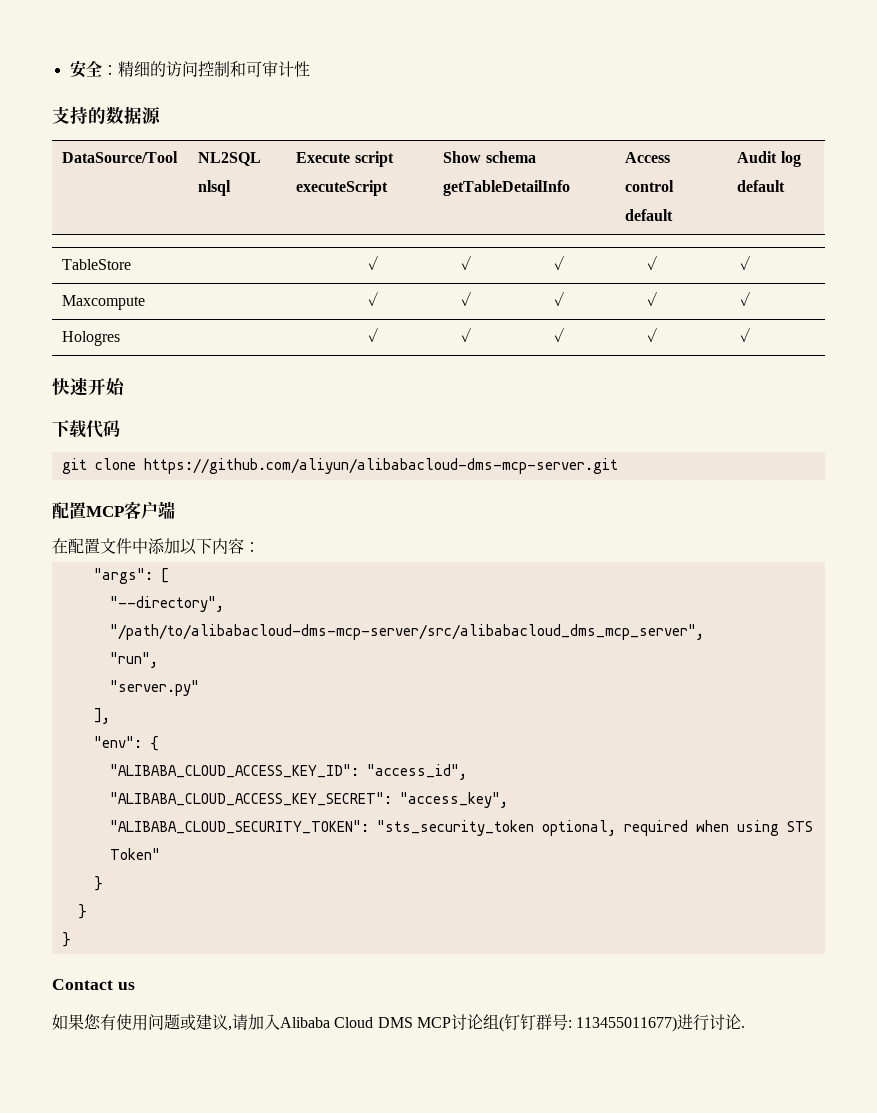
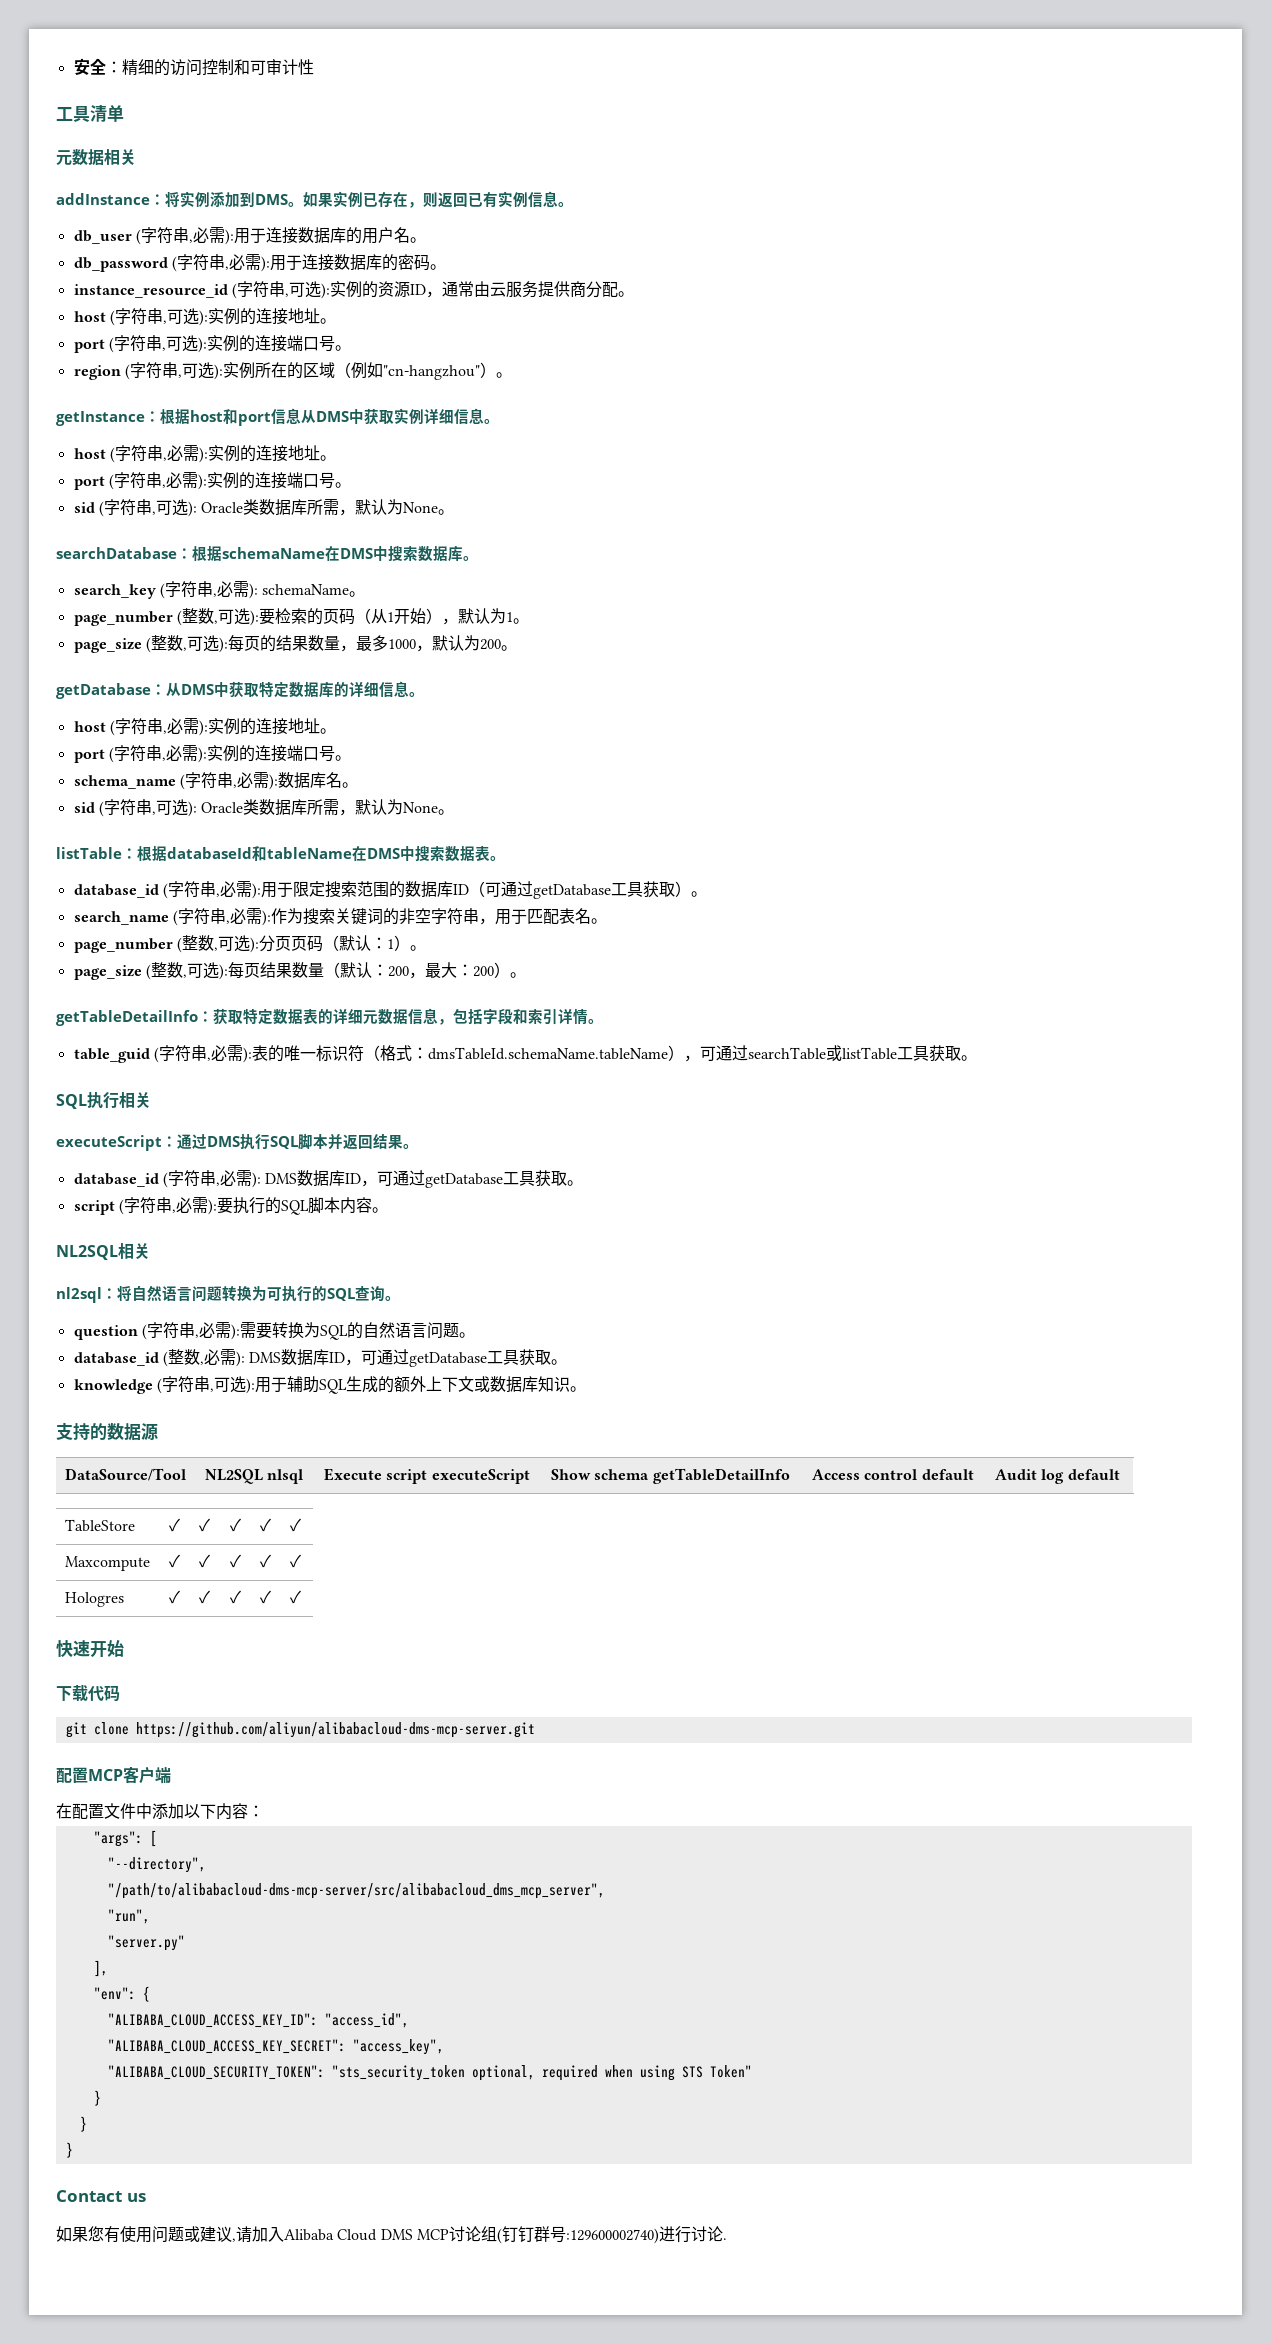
(310, 69) none -> [56,105,124,122] [56,149,136,166] [56,191,573,208] [73,227,426,245] [73,254,446,272] [73,281,634,299] [73,308,336,326] [73,335,351,353] [73,362,512,380] [56,408,499,426] [73,445,336,463] [73,472,351,490] [73,499,455,517] [56,545,478,562] [73,581,366,599] [73,608,529,626] [73,635,517,653] [56,681,424,699] [73,718,336,736] [73,745,351,763] [73,772,358,790] [73,799,455,817] [56,845,505,862] [73,881,707,899] [73,908,607,926] [73,935,426,953] [73,962,526,980] [56,1008,603,1026] [73,1045,977,1063] [56,1091,151,1109] [56,1133,418,1151] [73,1170,584,1188] [73,1197,388,1215] [56,1243,150,1260] [56,1285,400,1303] [73,1322,475,1340] [73,1349,568,1367] [73,1376,586,1394] // 工具清单 // 元数据相关 // addInstance：将实例添加到DMS。如果实例已存在，则返回已有实例信息。 // db_user (字符串,必需):用于连接数据库的用户名。 // db_password (字符串,必需):用于连接数据库的密码。 // instance_resource_id (字符串,可选):实例的资源ID，通常由云服务提供商分配。 // host (字符串,可选):实例的连接地址。 // port (字符串,可选):实例的连接端口号。 // region (字符串,可选):实例所在的区域（例如"cn-hangzhou"）。 // getInstance：根据host和port信息从DMS中获取实例详细信息。 // host (字符串,必需):实例的连接地址。 // port (字符串,必需):实例的连接端口号。 // sid (字符串,可选): Oracle类数据库所需，默认为None。 // searchDatabase：根据schemaName在DMS中搜索数据库。 // search_key (字符串,必需): schemaName。 // page_number (整数,可选):要检索的页码（从1开始），默认为1。 // page_size (整数,可选):每页的结果数量，最多1000，默认为200。 // getDatabase：从DMS中获取特定数据库的详细信息。 // host (字符串,必需):实例的连接地址。 // port (字符串,必需):实例的连接端口号。 // schema_name (字符串,必需):数据库名。 // sid (字符串,可选): Oracle类数据库所需，默认为None。 // listTable：根据databaseId和tableName在DMS中搜索数据表。 // database_id (字符串,必需):用于限定搜索范围的数据库ID（可通过getDatabase工具获取）。 // search_name (字符串,必需):作为搜索关键词的非空字符串，用于匹配表名。 // page_number (整数,可选):分页页码（默认：1）。 // page_size (整数,可选):每页结果数量（默认：200，最大：200）。 // getTableDetailInfo：获取特定数据表的详细元数据信息，包括字段和索引详情。 // table_guid (字符串,必需):表的唯一标识符（格式：dmsTableId.schemaName.tableName），可通过searchTable或listTable工具获取。 // SQL执行相关 // executeScript：通过DMS执行SQL脚本并返回结果。 // database_id (字符串,必需): DMS数据库ID，可通过getDatabase工具获取。 // script (字符串,必需):要执行的SQL脚本内容。 // NL2SQL相关 // nl2sql：将自然语言问题转换为可执行的SQL查询。 // question (字符串,必需):需要转换为SQL的自然语言问题。 // database_id (整数,必需): DMS数据库ID，可通过getDatabase工具获取。 // knowledge (字符串,可选):用于辅助SQL生成的额外上下文或数据库知识。
[567,1016,678,1032] : 113455011677) -> [565,2228,659,2244] :129600002740)

